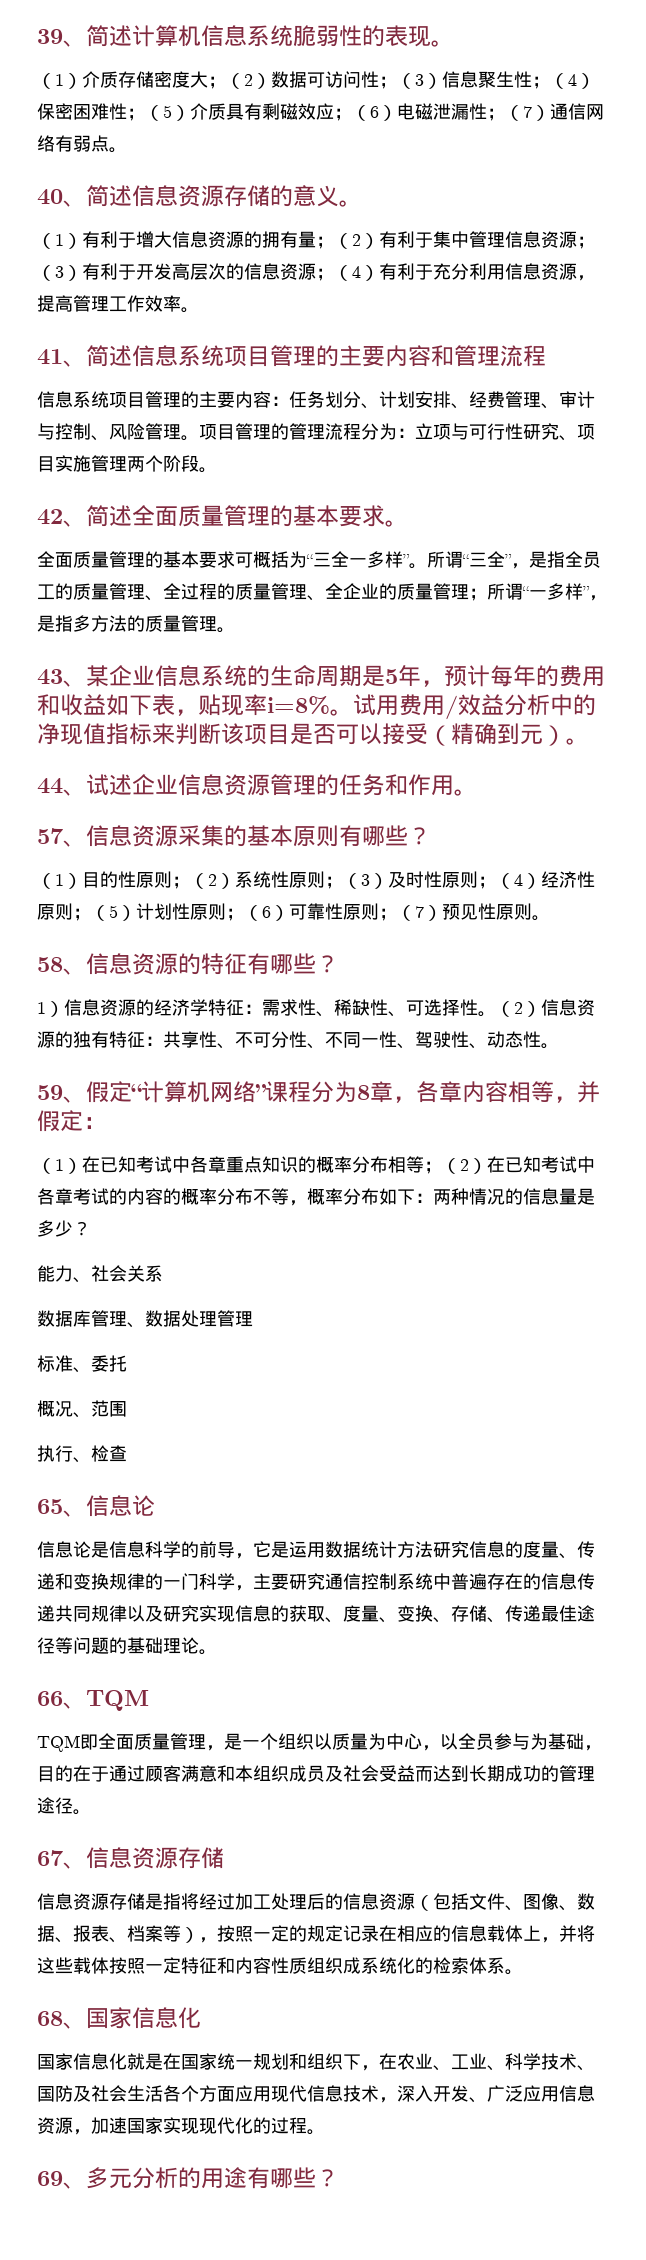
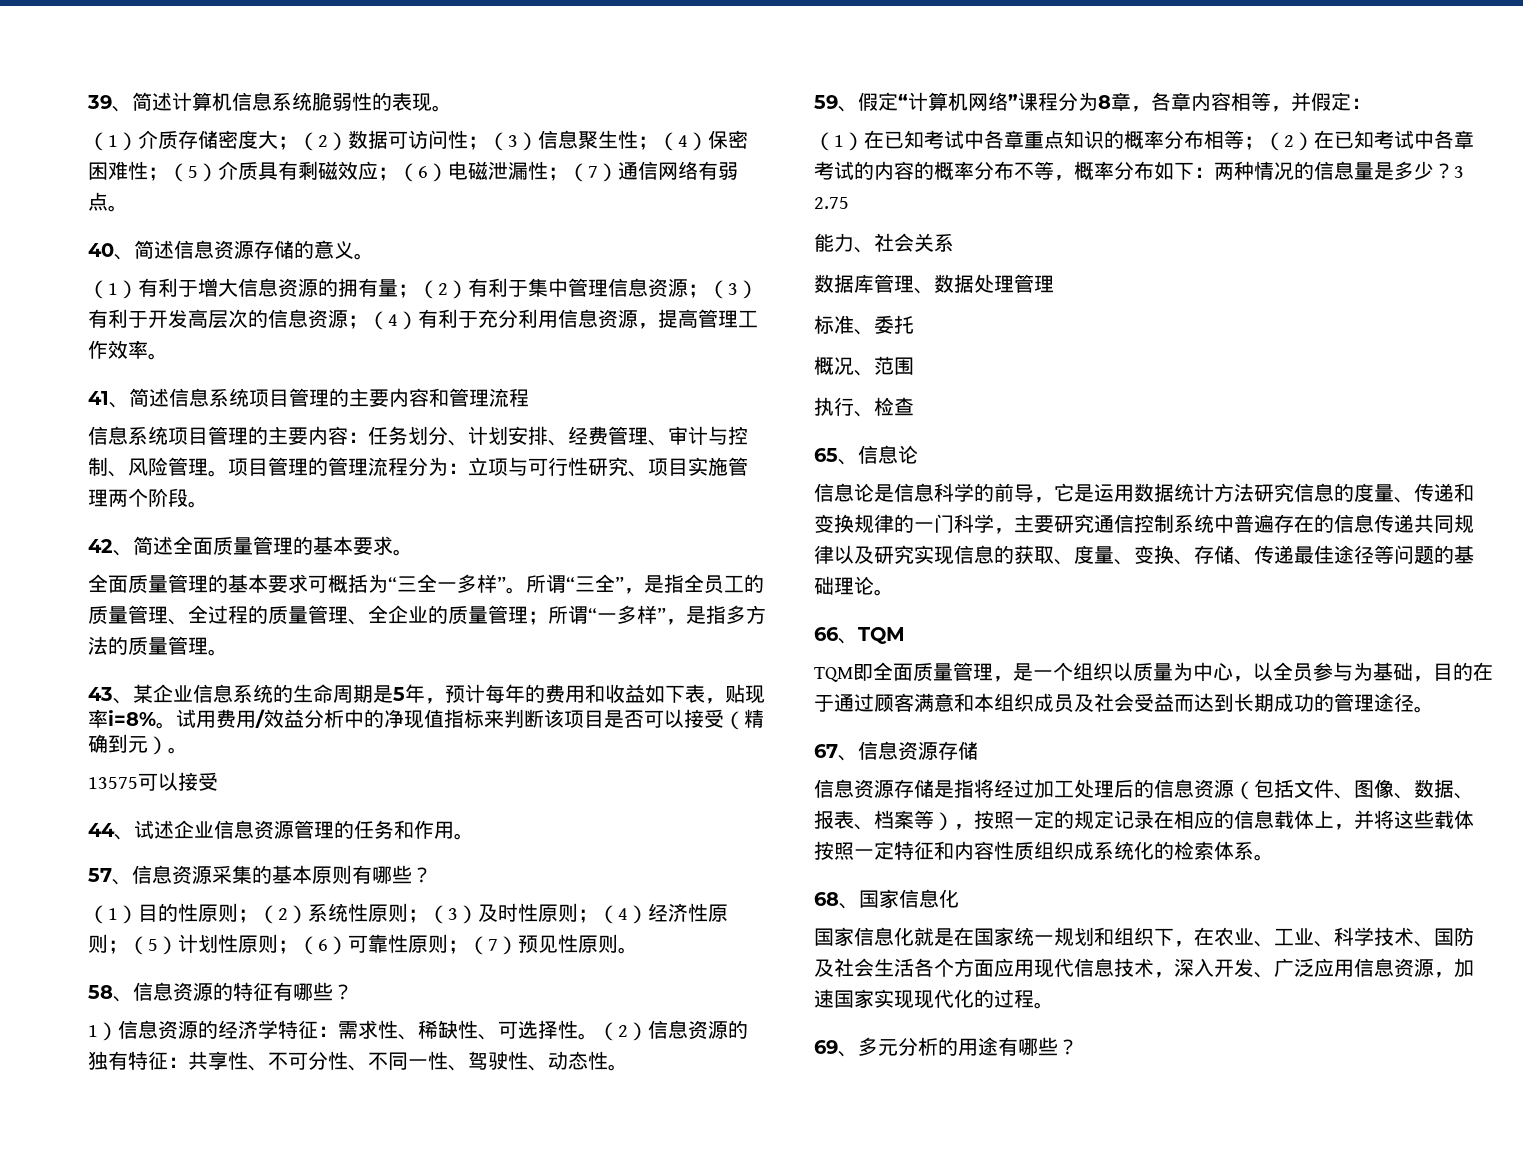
(589, 741) none -> [88,772,218,791] // 13575可以接受
(91, 1228) none -> [1454,166,1464,178] [814,197,849,209] 3 2.75

